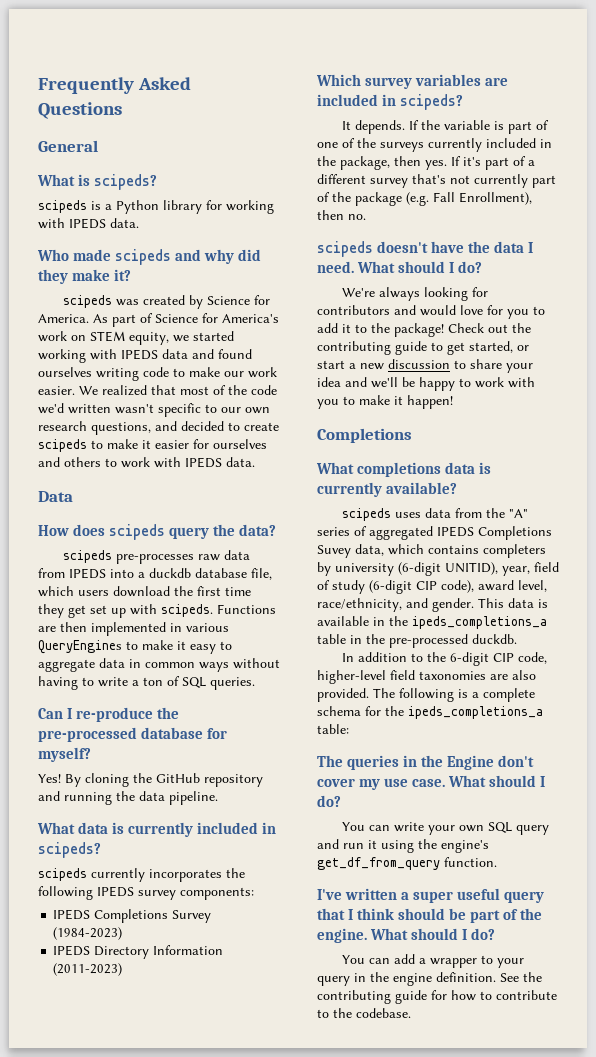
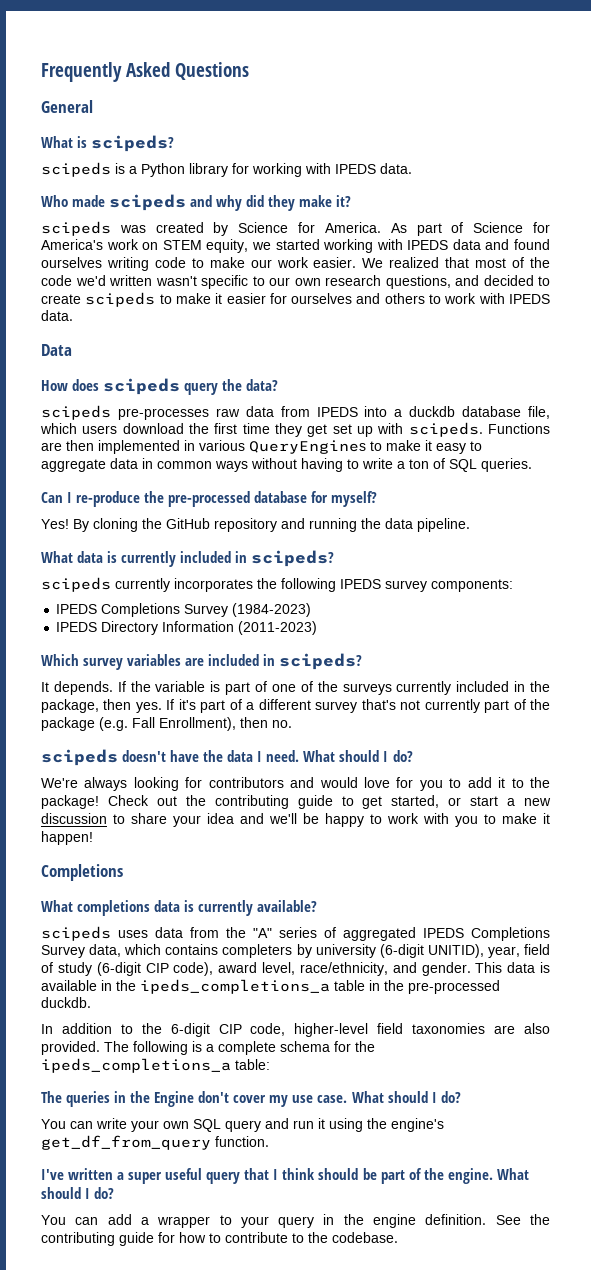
[317,545,351,558] Suvey -> [41,945,85,958] Survey

